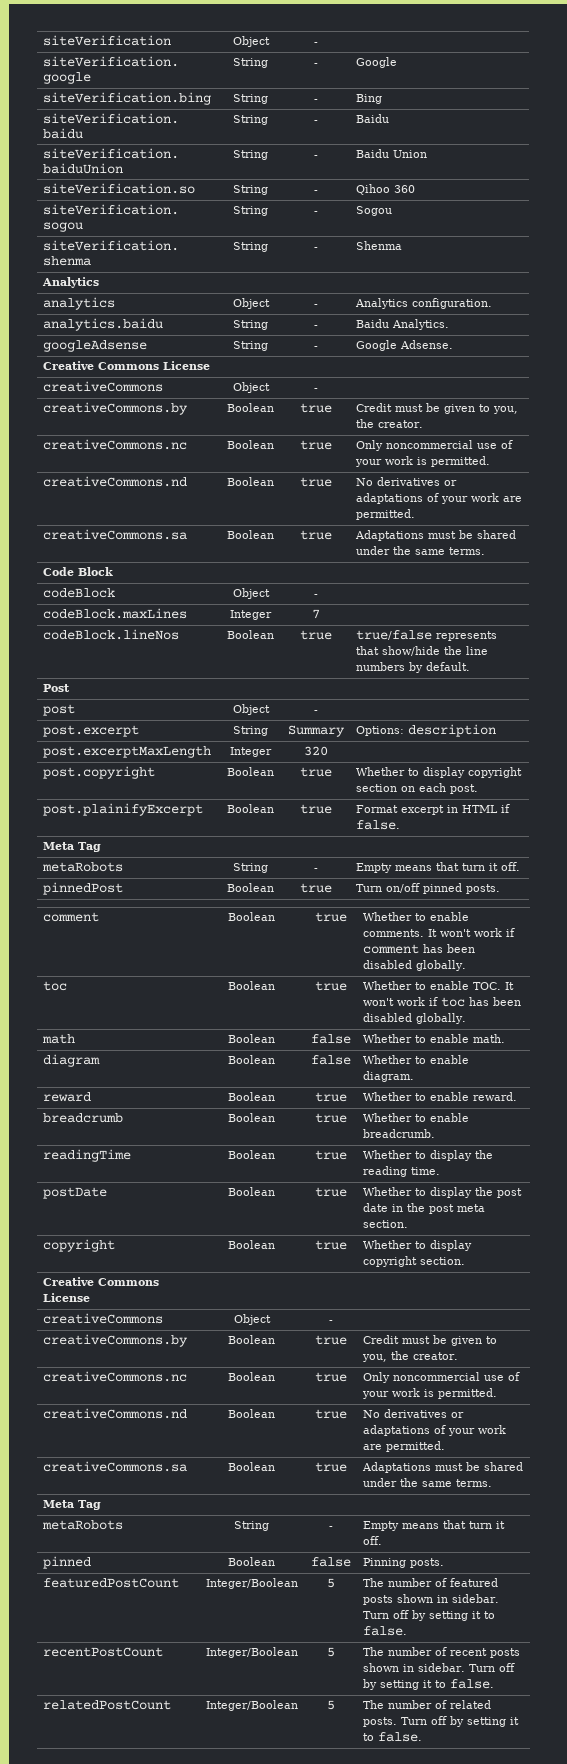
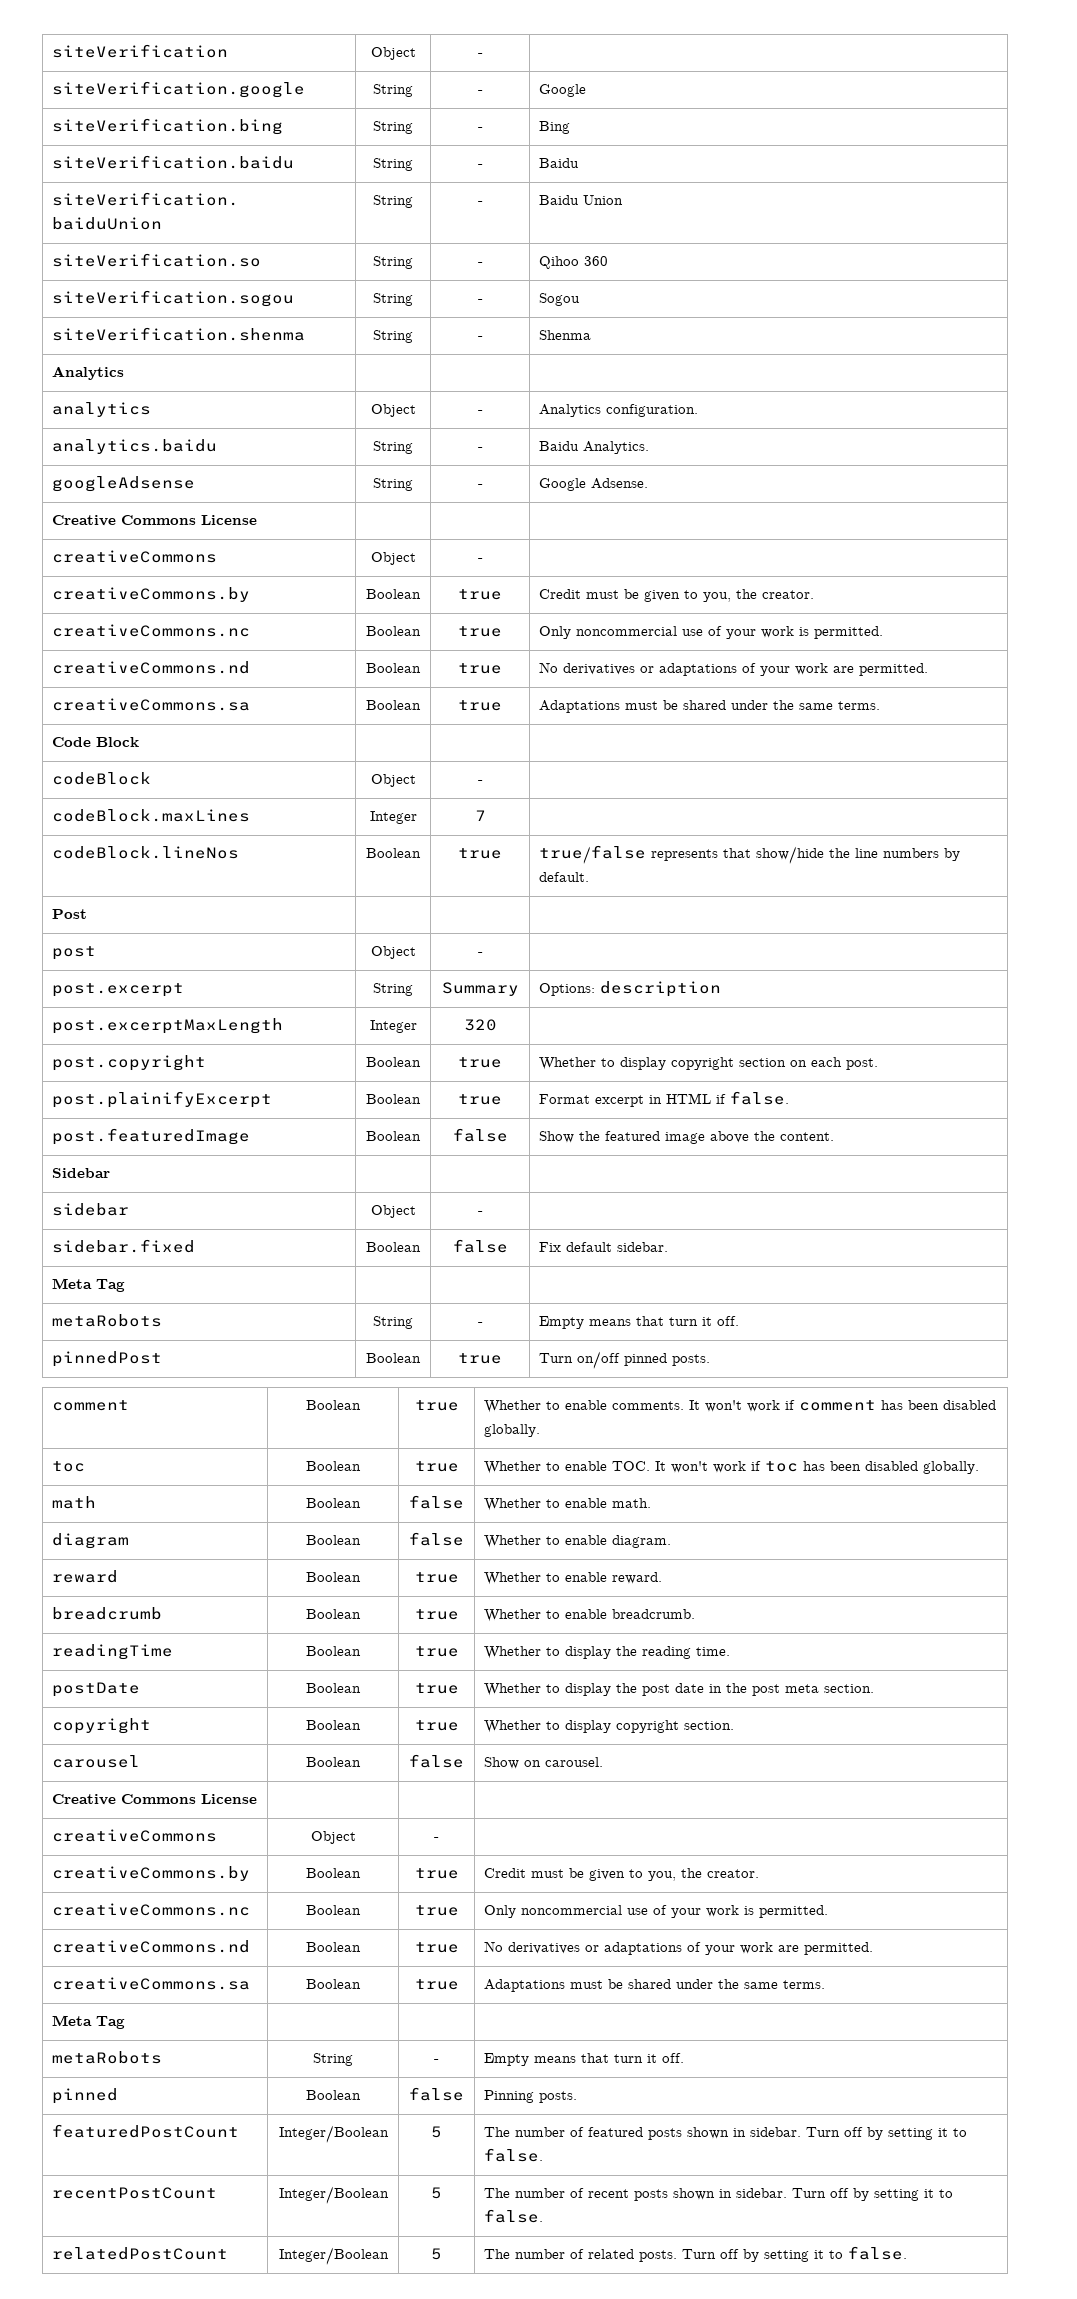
(401, 825) none -> [52,1128,251,1145] [366,1131,421,1141] [452,1128,508,1142] [539,1131,835,1144] [52,1168,111,1178] [52,1203,130,1216] [370,1205,416,1218] [477,1211,483,1215] [52,1239,196,1253] [366,1242,421,1252] [452,1239,508,1253] [539,1242,669,1252] // post.featuredImage | Boolean | false | Show the featured image above the content. // Sidebar | | | // sidebar | Object | - | // sidebar.fixed | Boolean | false | Fix default sidebar.
(466, 1261) none -> [52,1755,141,1768] [306,1757,361,1767] [409,1754,464,1768] [484,1757,604,1769] // carousel | Boolean | false | Show on carousel.

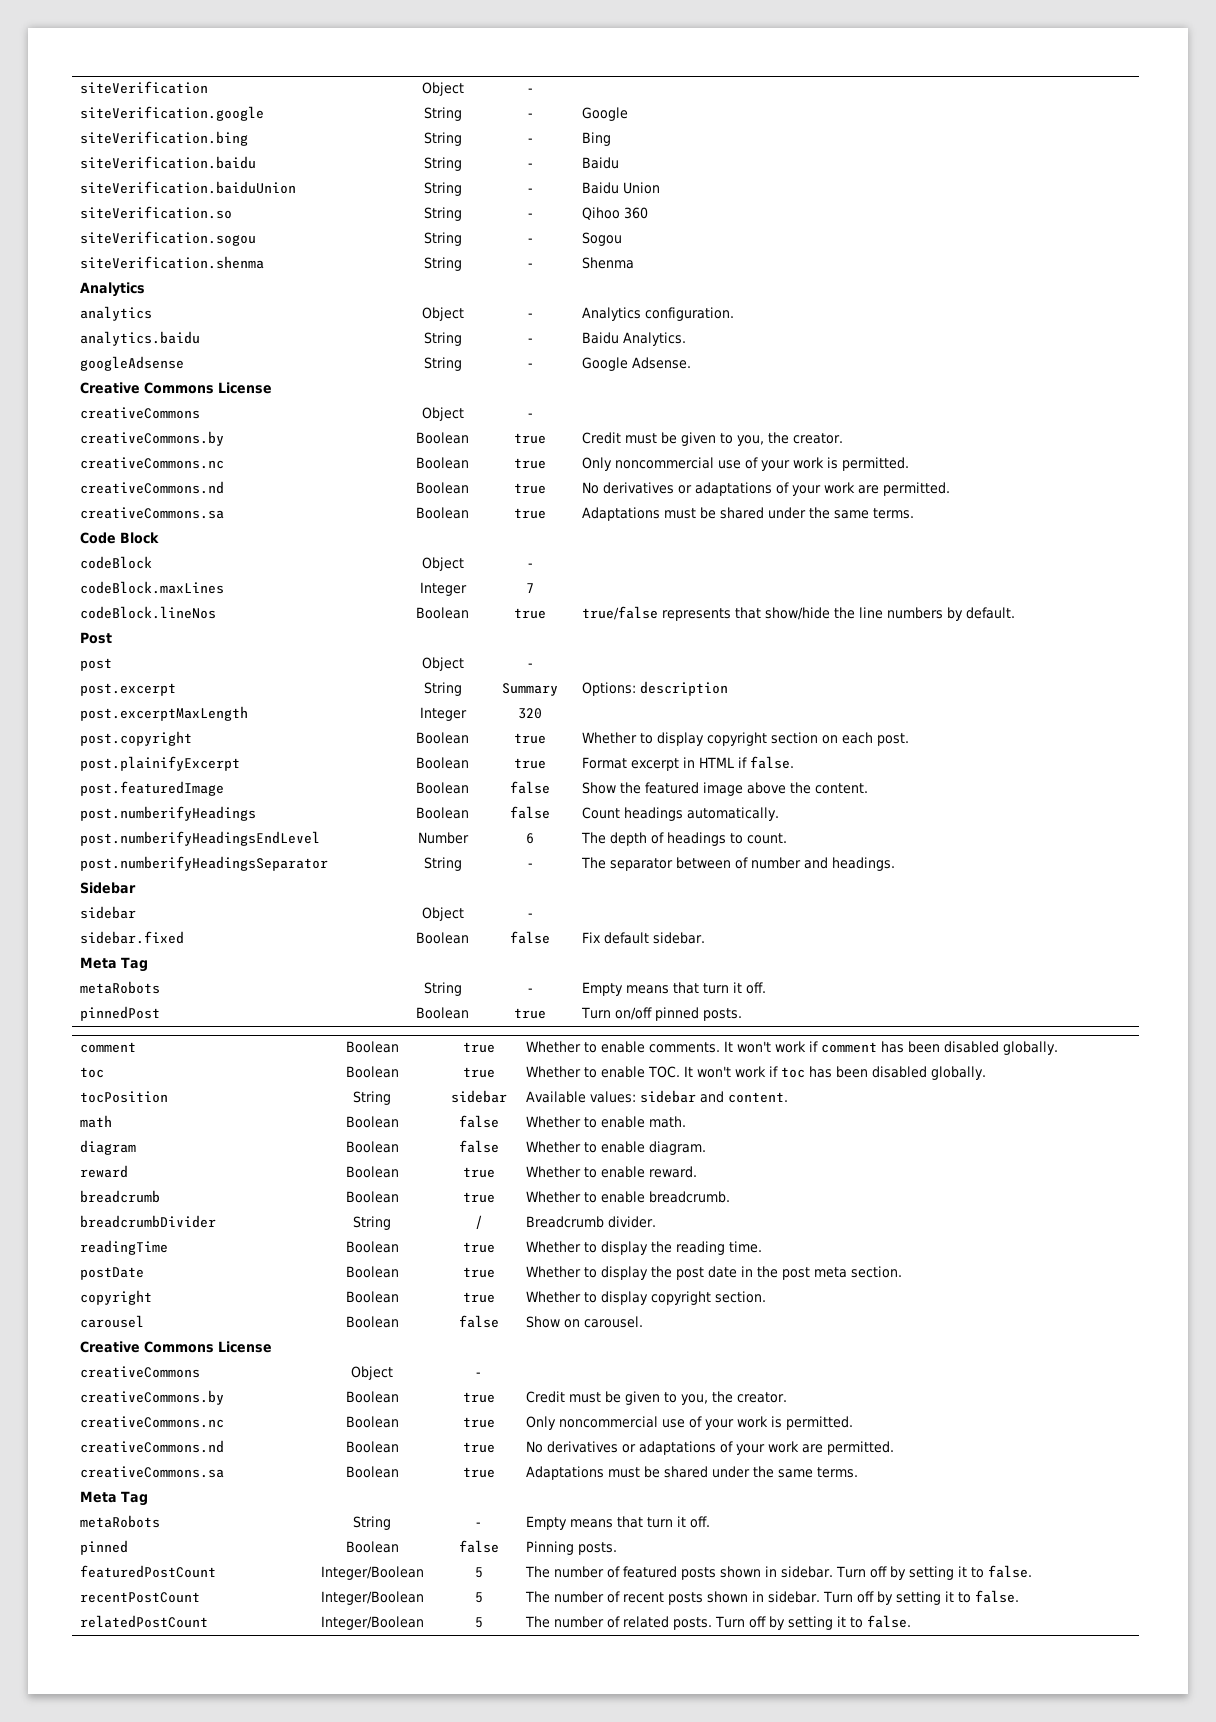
(835, 1136) none -> [79,806,256,821] [416,807,469,819] [510,806,550,819] [581,807,779,821] [79,831,320,846] [417,832,469,844] [526,833,534,844] [580,832,787,846] [79,856,328,871] [423,857,462,871] [527,863,533,868] [580,857,895,871] // post.numberifyHeadings | Boolean | false | Count headings automatically. // post.numberifyHeadingsEndLevel | Number | 6 | The depth of headings to count. // post.numberifyHeadingsSeparator | String | - | The separator between of number and headings.
(980, 1467) none -> [79,1091,168,1103] [353,1091,391,1105] [450,1090,507,1103] [525,1090,788,1103] // tocPosition | String | sidebar | Available values: sidebar and content.
(696, 1614) none -> [79,1215,216,1228] [353,1216,391,1230] [474,1215,483,1229] [525,1216,656,1228] // breadcrumbDivider | String | / | Breadcrumb divider.

